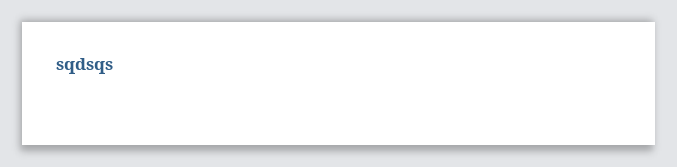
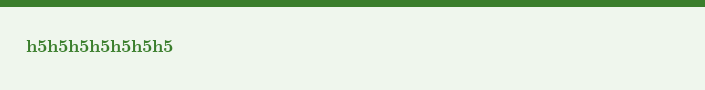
[56,58,113,74] sqdsqs -> [26,40,173,52] h5h5h5h5h5h5h5

